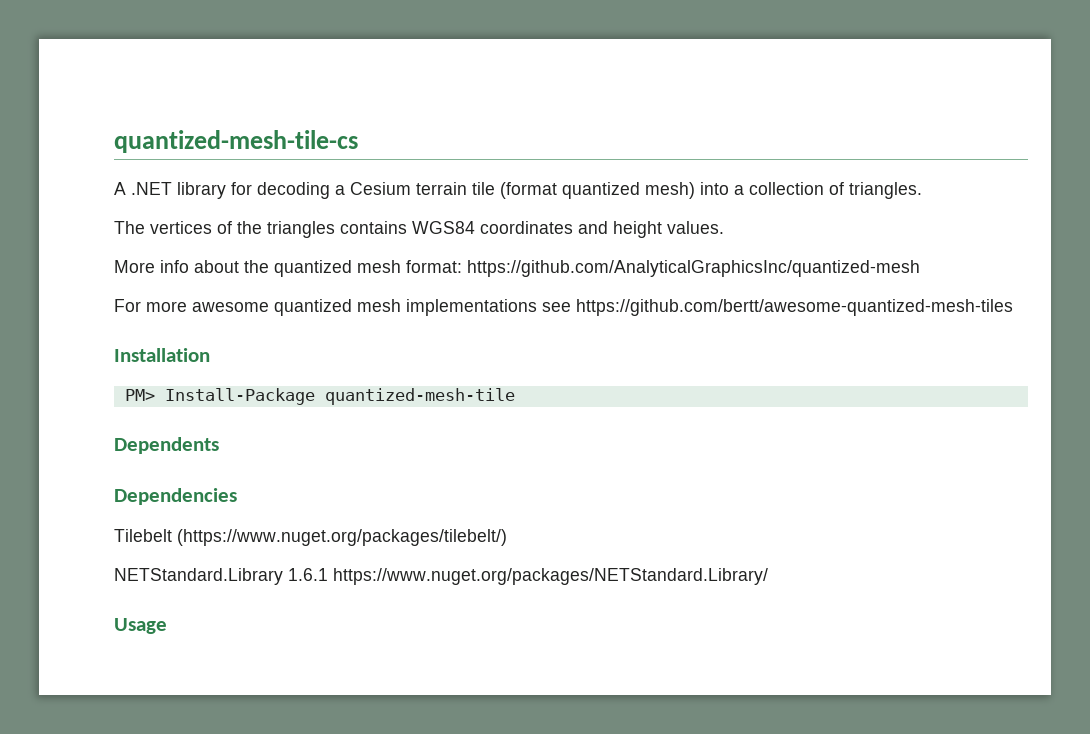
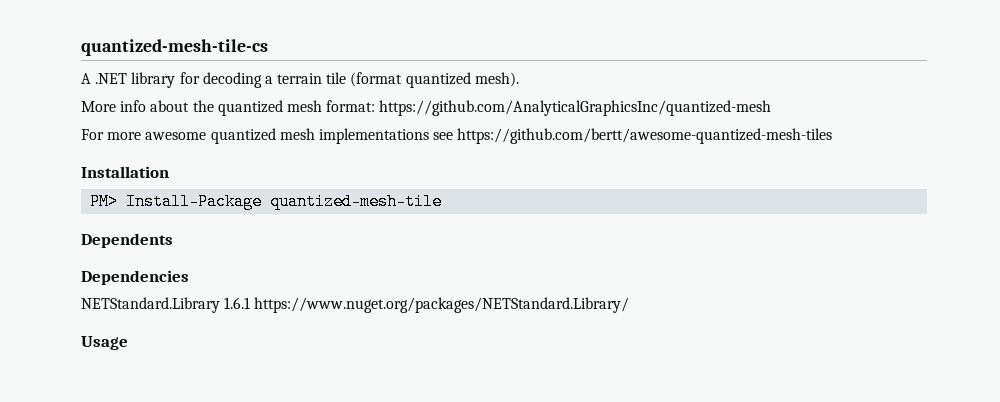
[350,182,411,195] Cesium -> (273, 80) none
[645,182,922,199] [114,221,724,238] mesh) into a collection of triangles. // The vertices of the triangles contains WGS84 coordinates and height values. -> [474,72,519,87] mesh).
[114,529,507,546] // Tilebelt (https://www.nuget.org/packages/tilebelt/) -> (189, 277) none

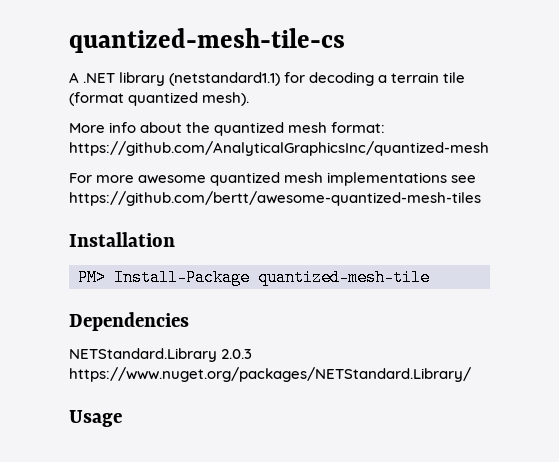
(176, 80) none -> [169,72,281,86] (netstandard1.1)
[81,233,173,248] // Dependents -> (430, 277) none
[224,297,251,309] 1.6.1 -> [221,349,253,359] 2.0.3

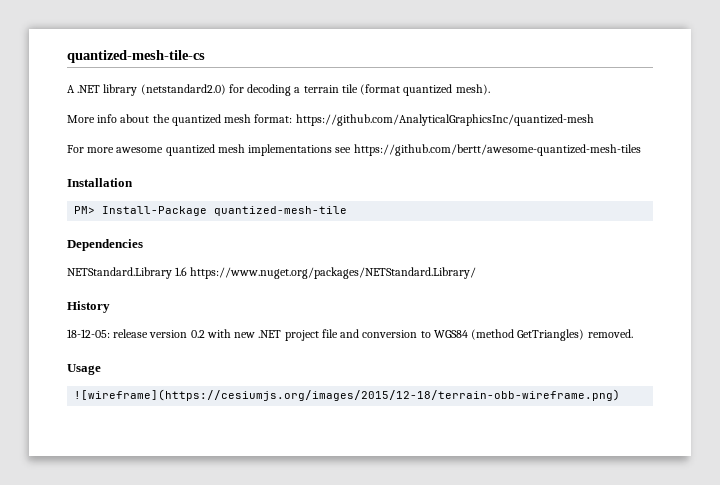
[169,72,281,86] (netstandard1.1) -> [140,84,226,95] (netstandard2.0)
[221,349,253,359] 2.0.3 -> [175,267,188,276] 1.6
(471, 374) none -> [67,301,110,313] [67,329,633,341] // History // 18-12-05: release version 0.2 with new .NET project file and conversion to WGS84 (method GetTriangles) removed.
(122, 418) none -> [74,389,621,401] // ![wireframe](https://cesiumjs.org/images/2015/12-18/terrain-obb-wireframe.png)

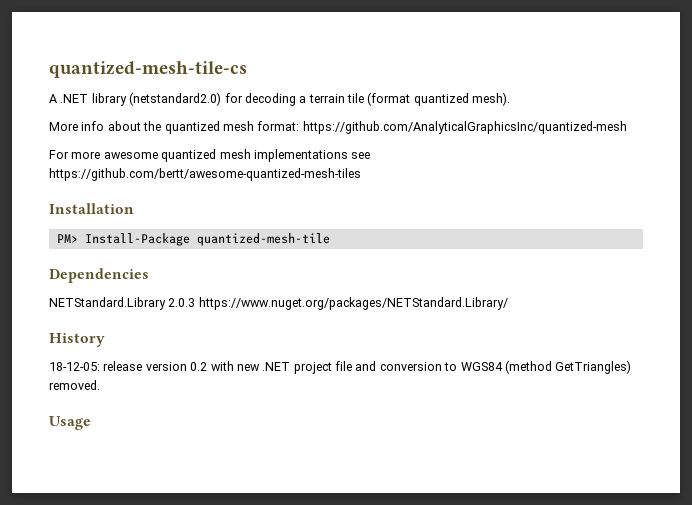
[175,267,188,276] 1.6 -> [168,298,196,307] 2.0.3
[74,389,621,401] // ![wireframe](https://cesiumjs.org/images/2015/12-18/terrain-obb-wireframe.png) -> (91, 423) none

